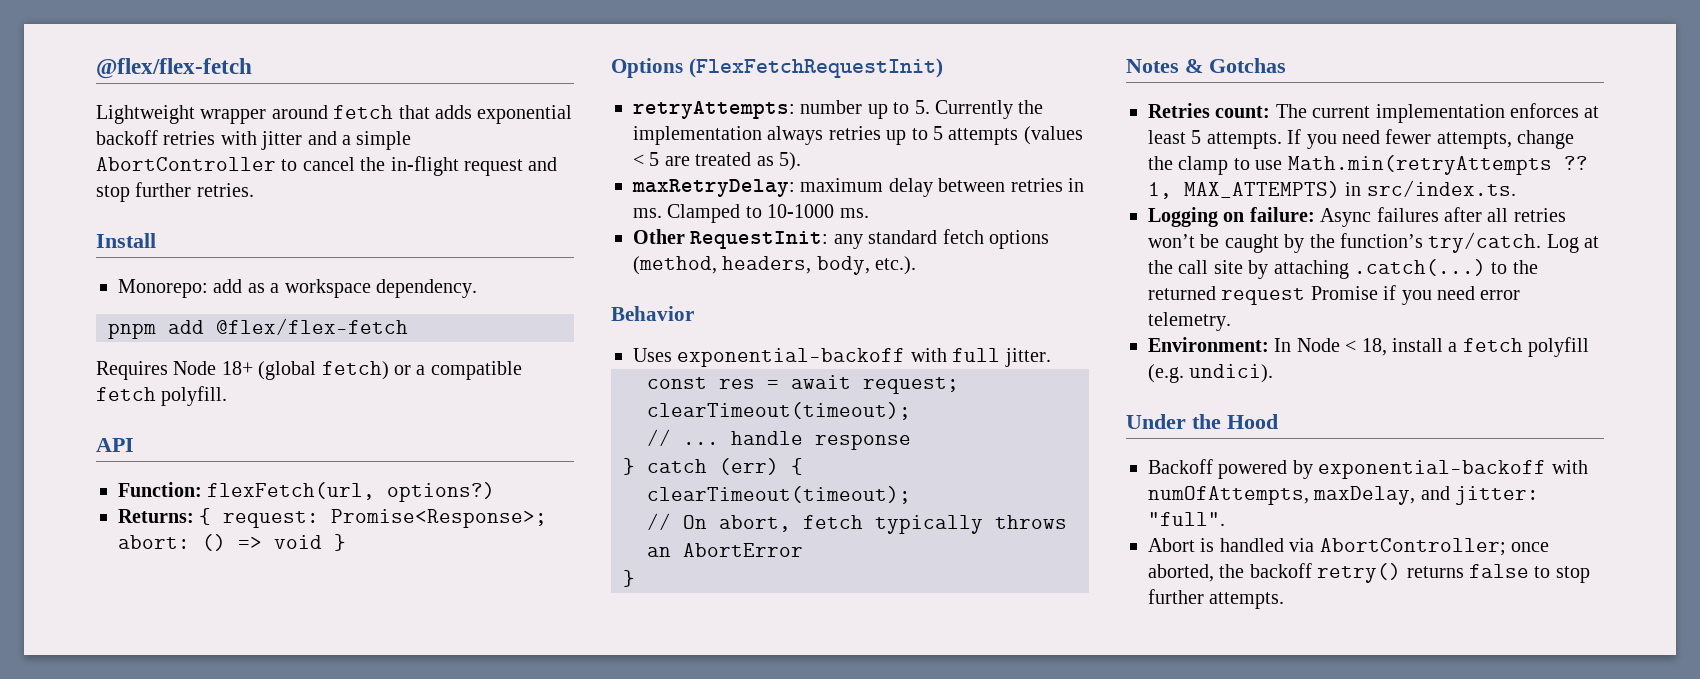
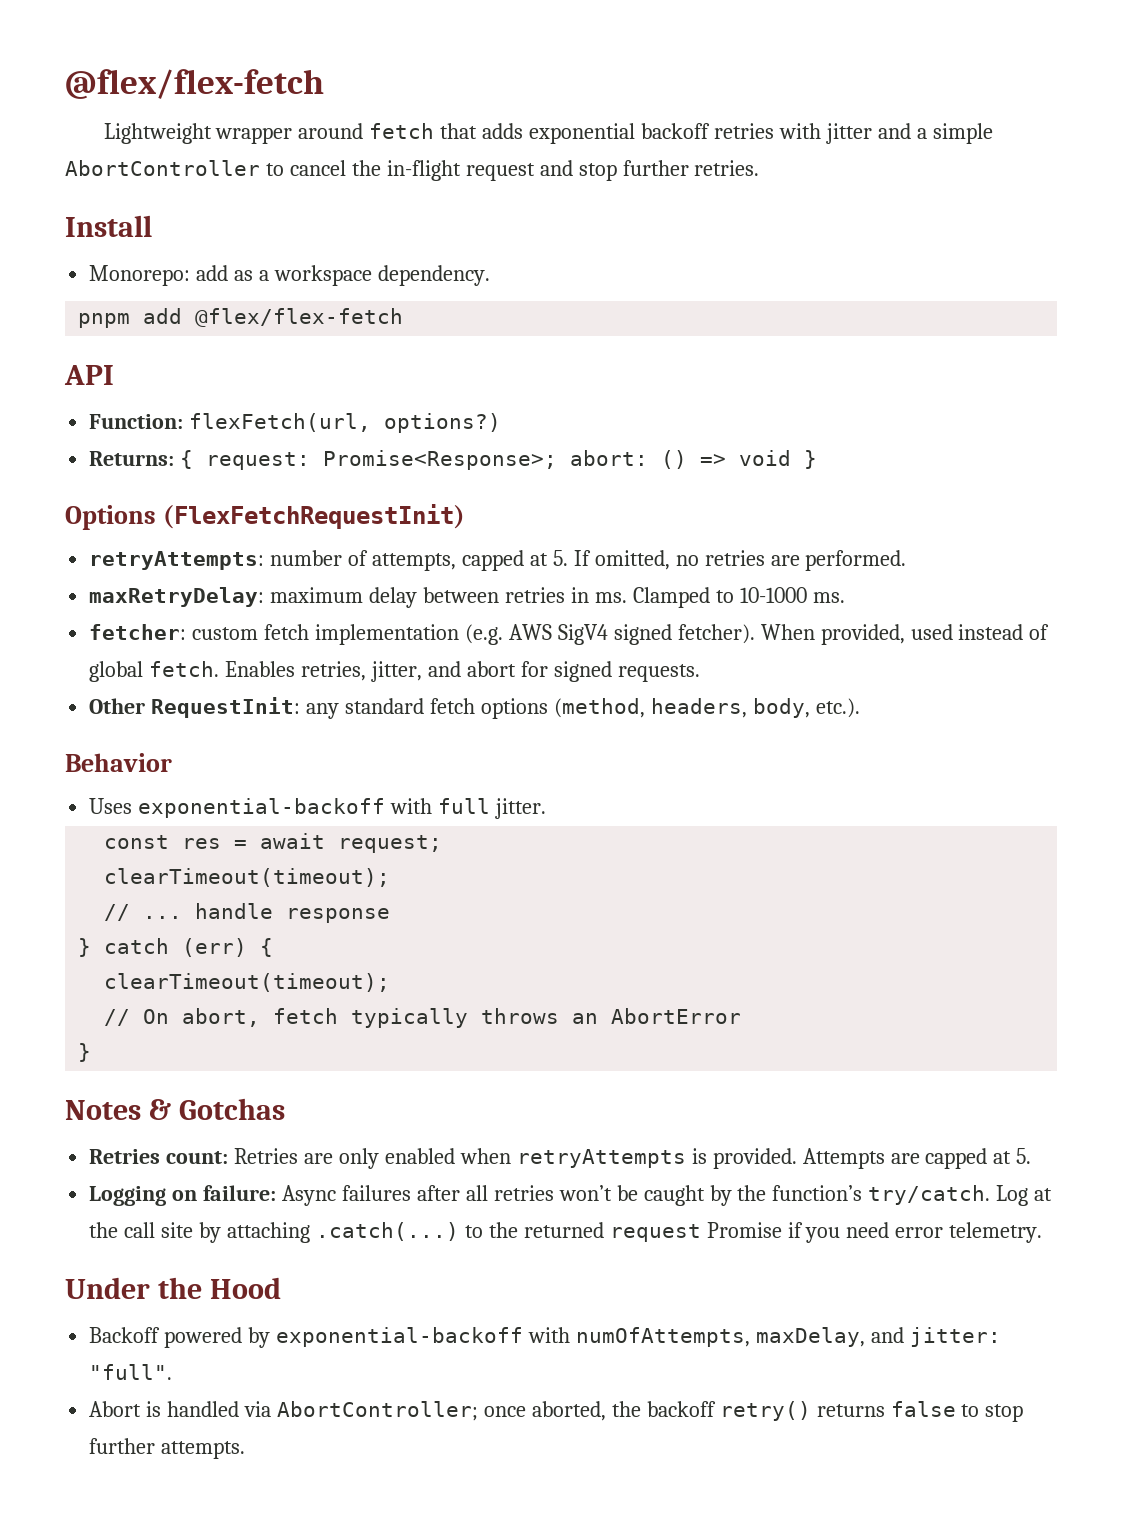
[96,361,522,380] [96,386,228,406] // Requires Node 18+ (global fetch) or a compatible fetch polyfill. -> (404, 317) none
[867,100,1044,119] [633,126,1083,145] [633,152,801,171] up to 5. Currently the implementation always retries up to 5 attempts (values < 5 are treated as 5). -> [348,550,907,571] of attempts, capped at 5. If omitted, no retries are performed.
(869, 213) none -> [89,624,1050,645] [89,661,700,682] // fetcher: custom fetch implementation (e.g. AWS SigV4 signed fetcher). When provided, used instead of global fetch. Enables retries, jitter, and abort for signed requests.
[1275,103,1600,123] [1148,129,1575,149] [1148,155,1588,175] [1148,180,1516,199] The current implementation enforces at least 5 attempts. If you need fewer attempts, change the clamp to use Math.min(retryAttempts ?? 1, MAX_ATTEMPTS) in src/index.ts. -> [234,1148,1032,1169] Retries are only enabled when retryAttempts is provided. Attempts are capped at 5.
[1148,337,1590,357] [1148,364,1274,383] // Environment: In Node < 18, install a fetch polyfill (e.g. undici). -> (1043, 1232) none

